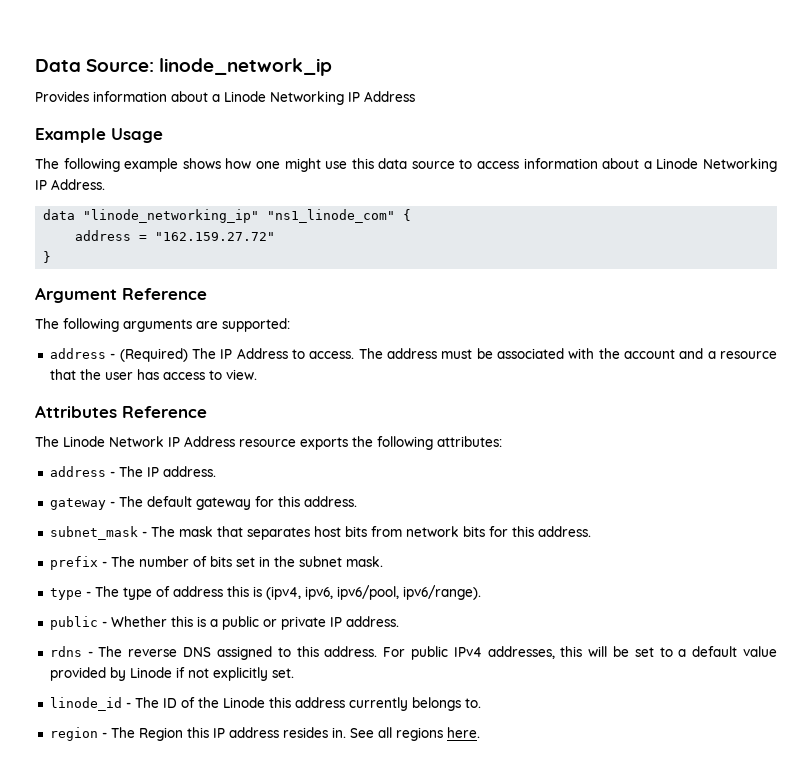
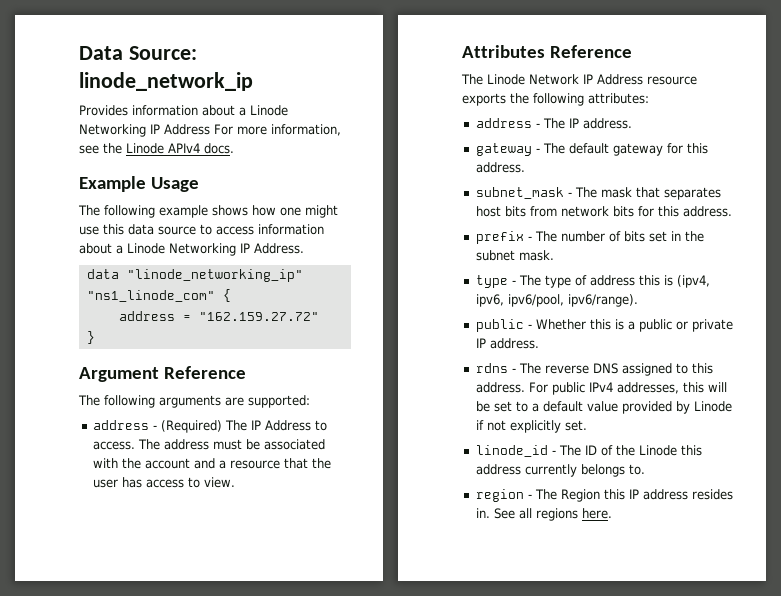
(415, 96) none -> [214,124,341,136] [79,143,234,154] For more information, see the Linode APIv4 docs.

